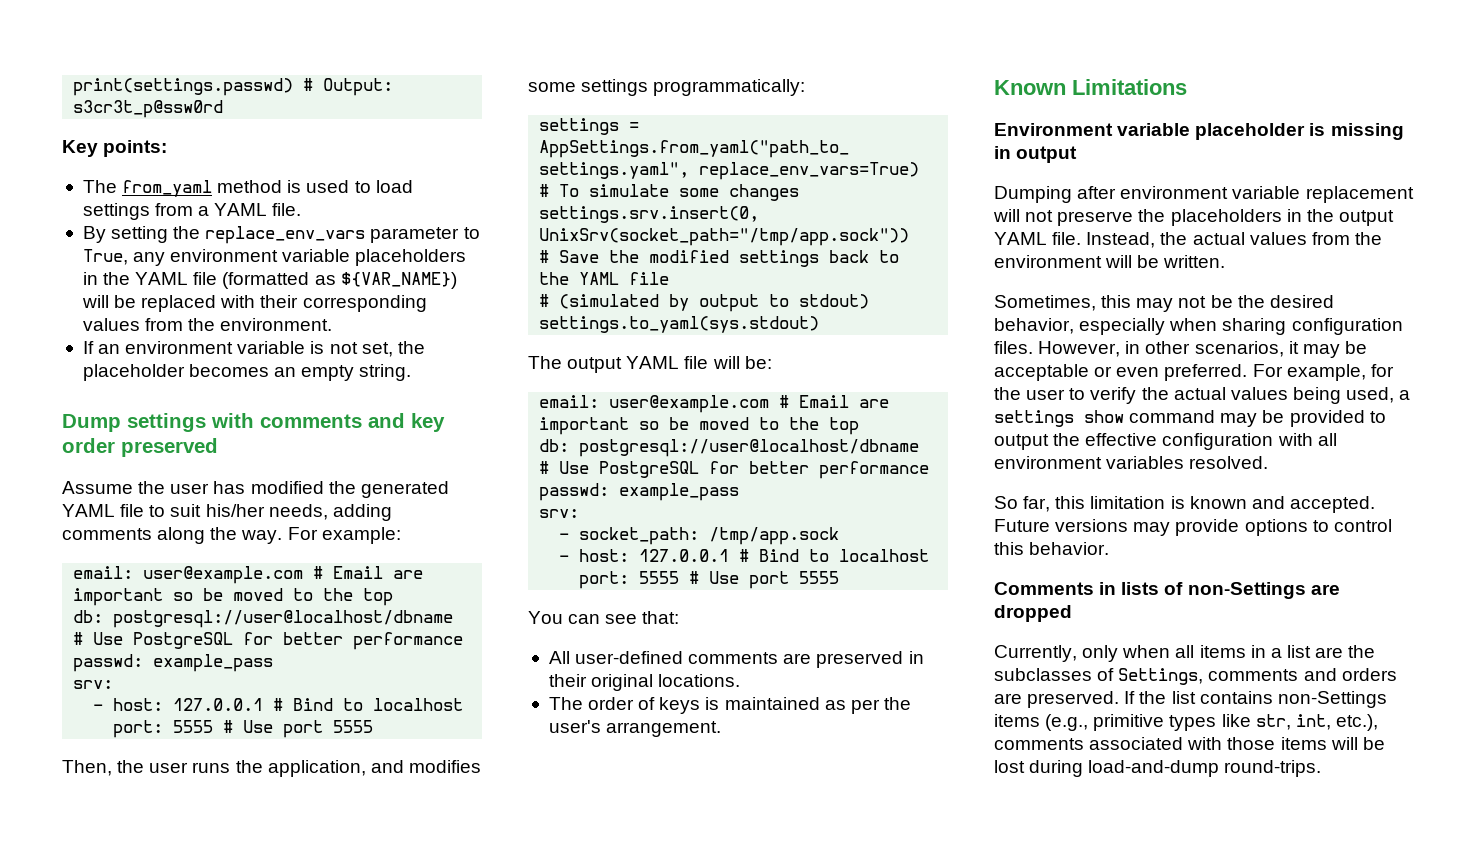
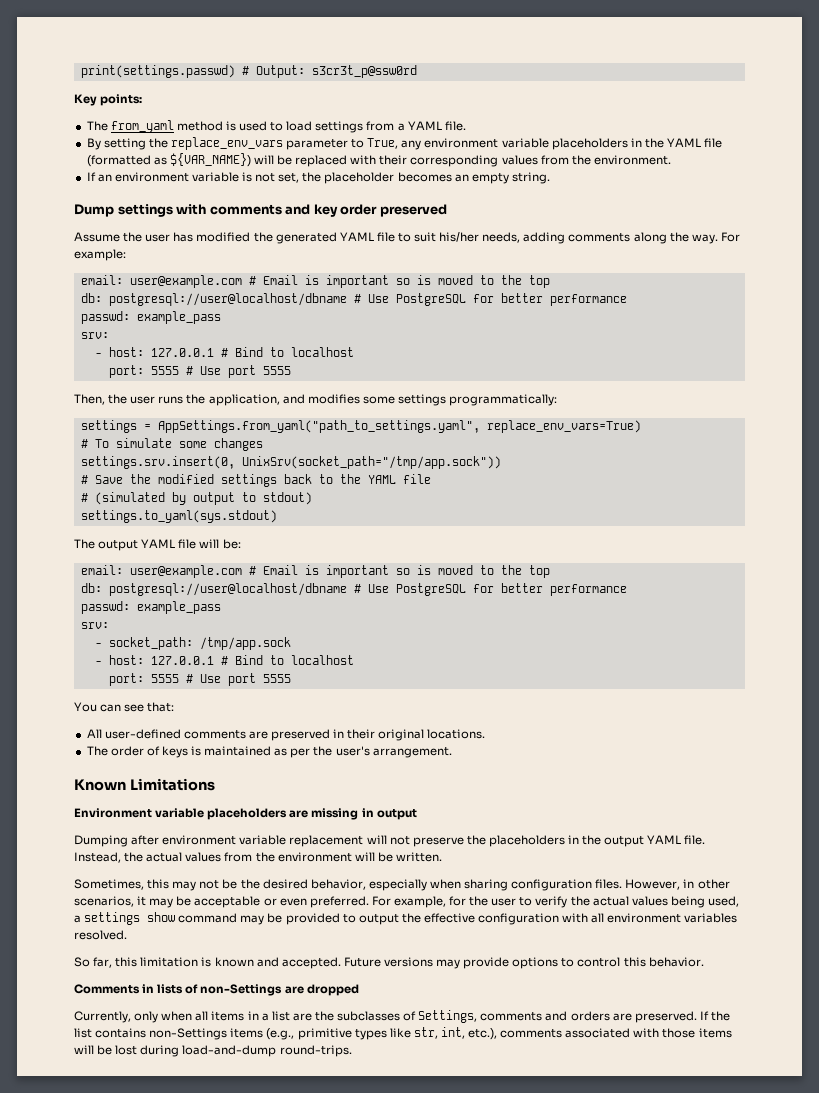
[393,570,424,579] [73,588,224,606] are important so be -> [304,275,431,288] is important so is
[859,399,890,408] [539,417,690,435] are important so be -> [304,565,431,578] is important so is
[1195,123,1326,140] placeholder is -> [207,808,309,820] placeholders are

